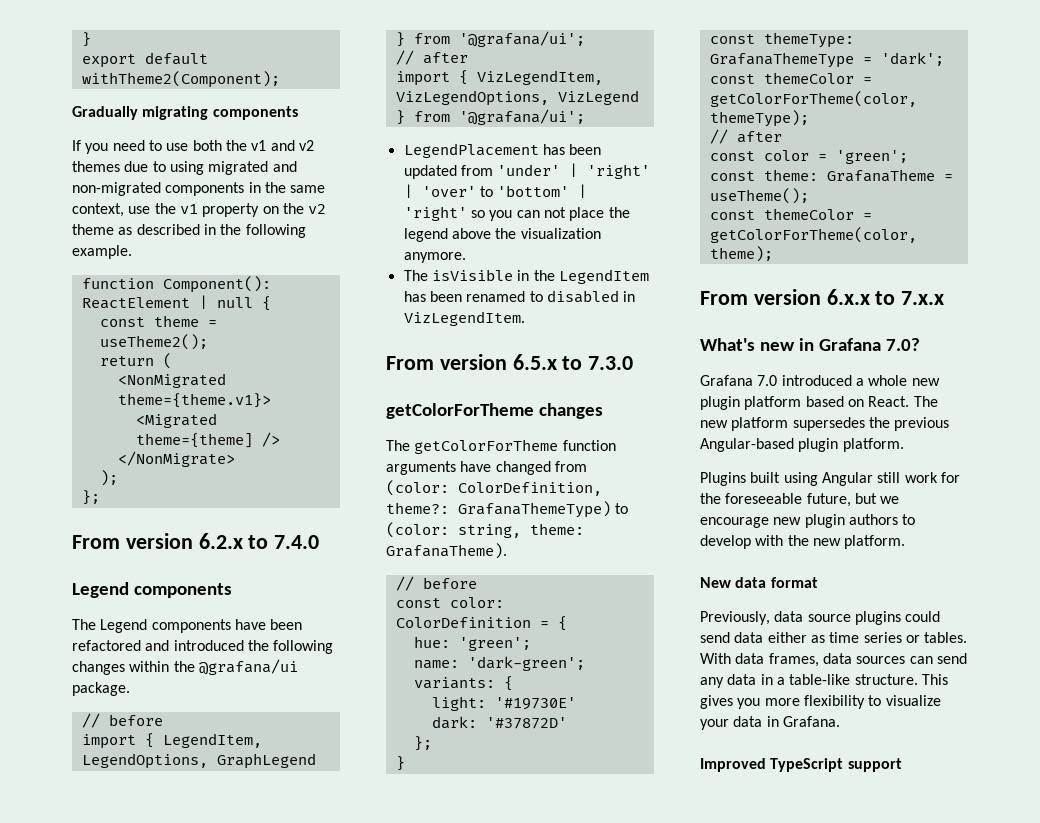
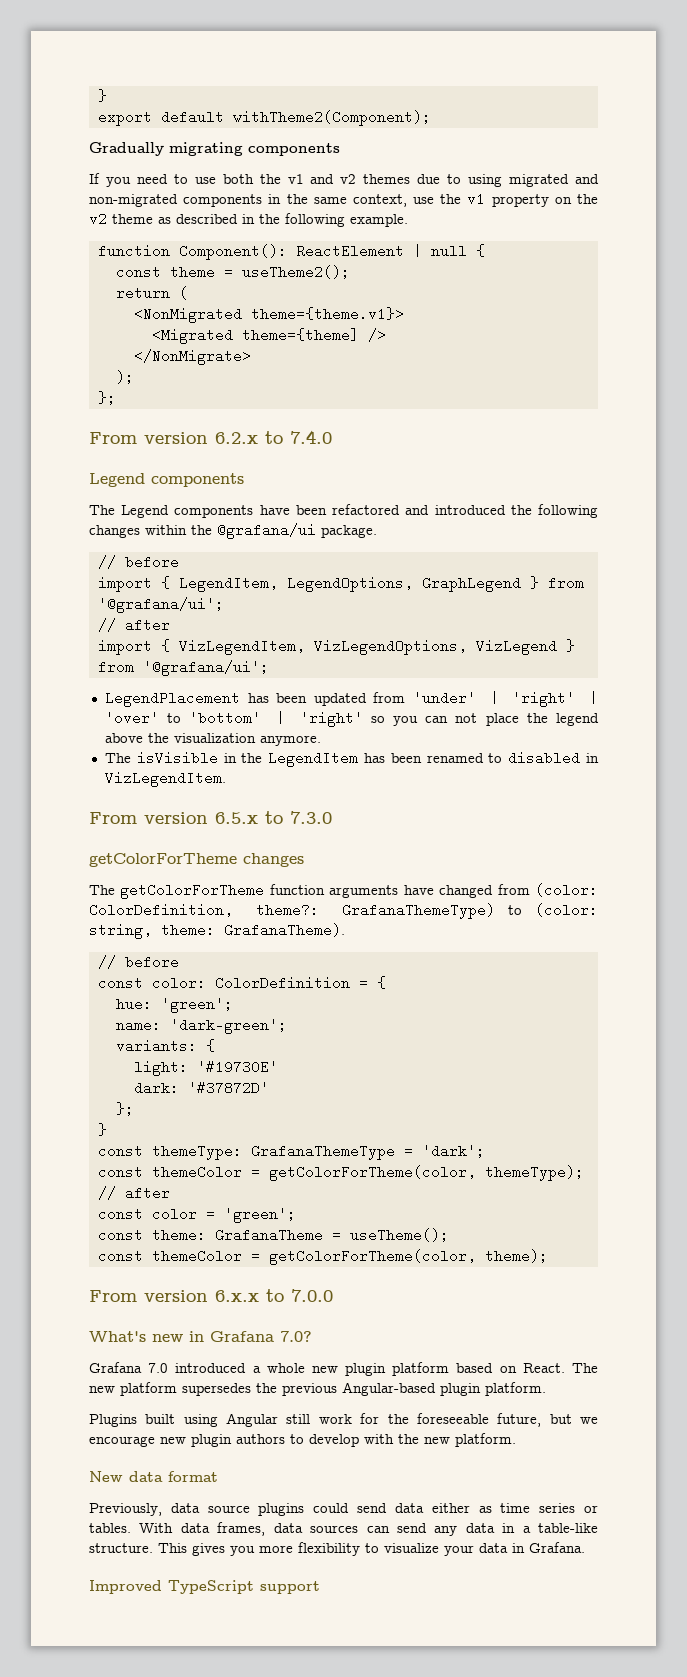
[901,291,945,305] 7.x.x -> [291,1289,333,1302] 7.0.0

